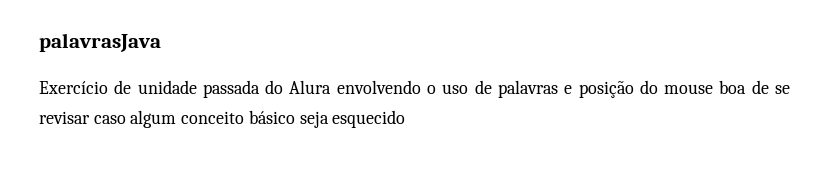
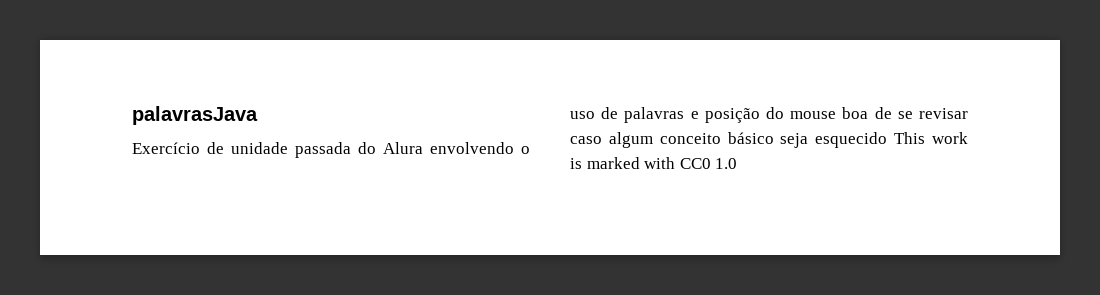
(406, 119) none -> [894,132,968,144] [570,157,738,169] This work is marked with CC0 1.0

